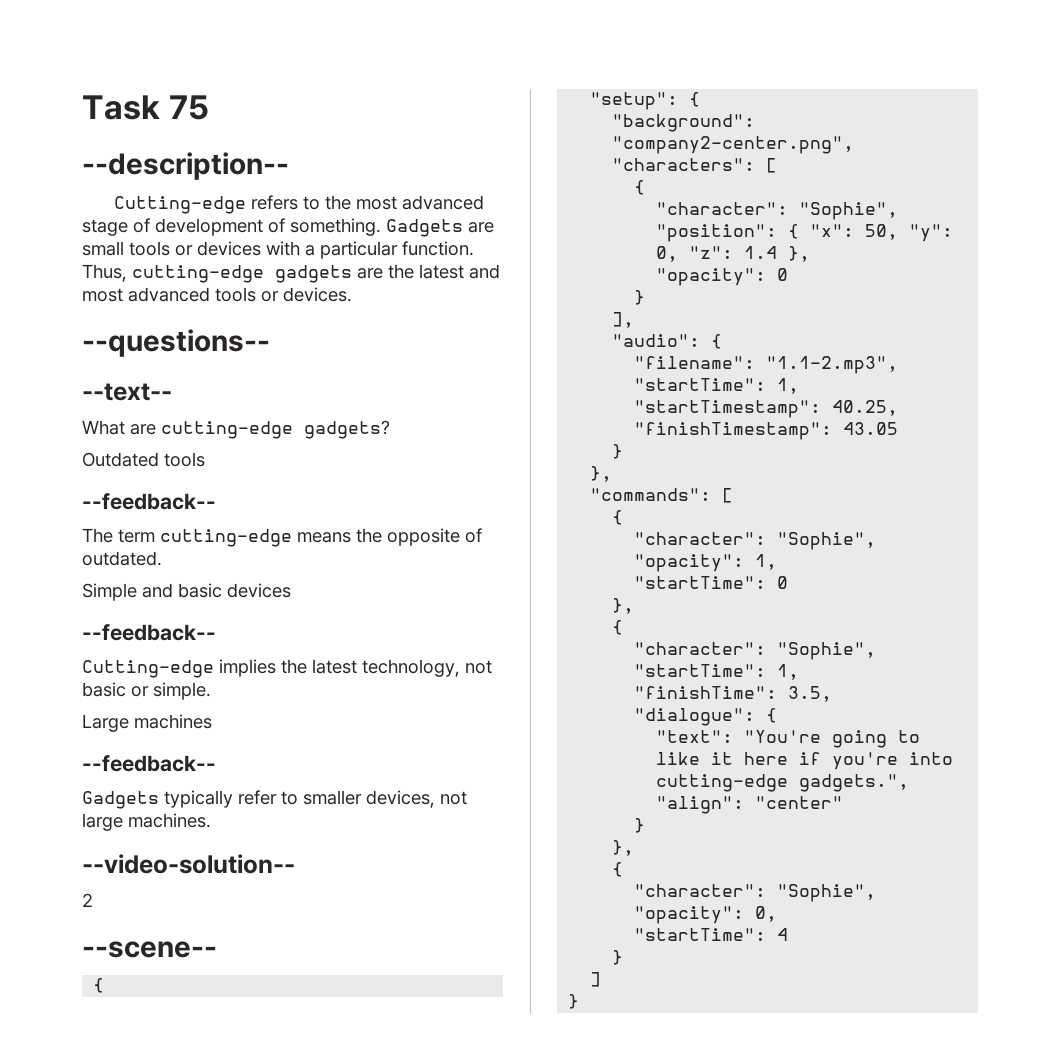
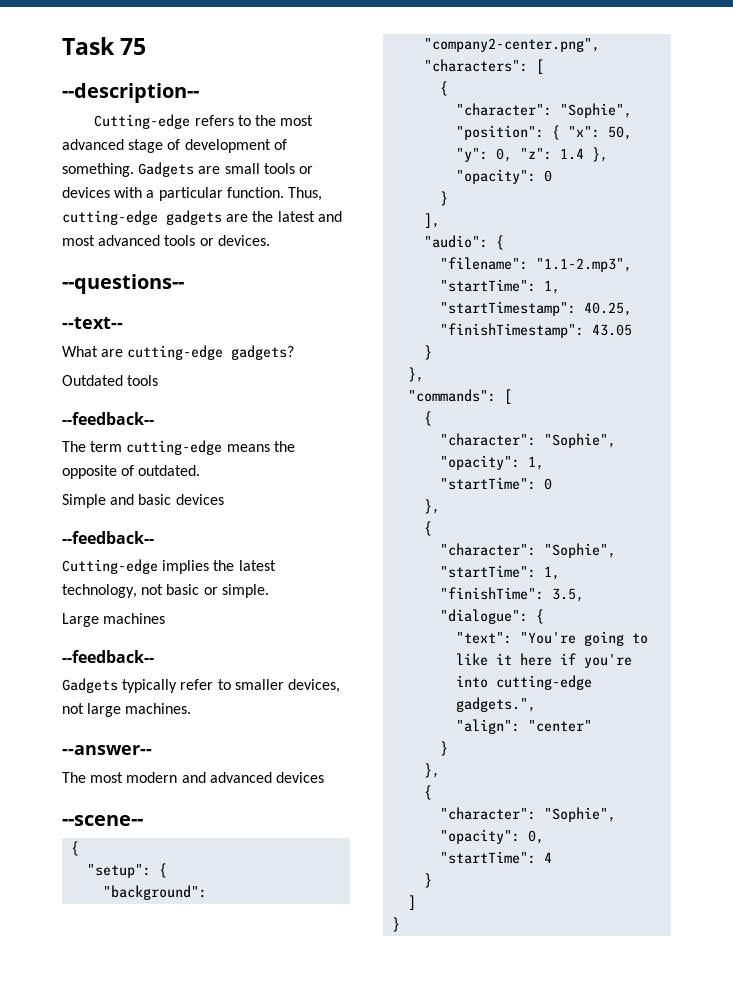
[82,854,295,874] [82,893,93,907] --video-solution-- // 2 -> [62,745,152,755] [62,772,324,783] --answer-- // The most modern and advanced devices

